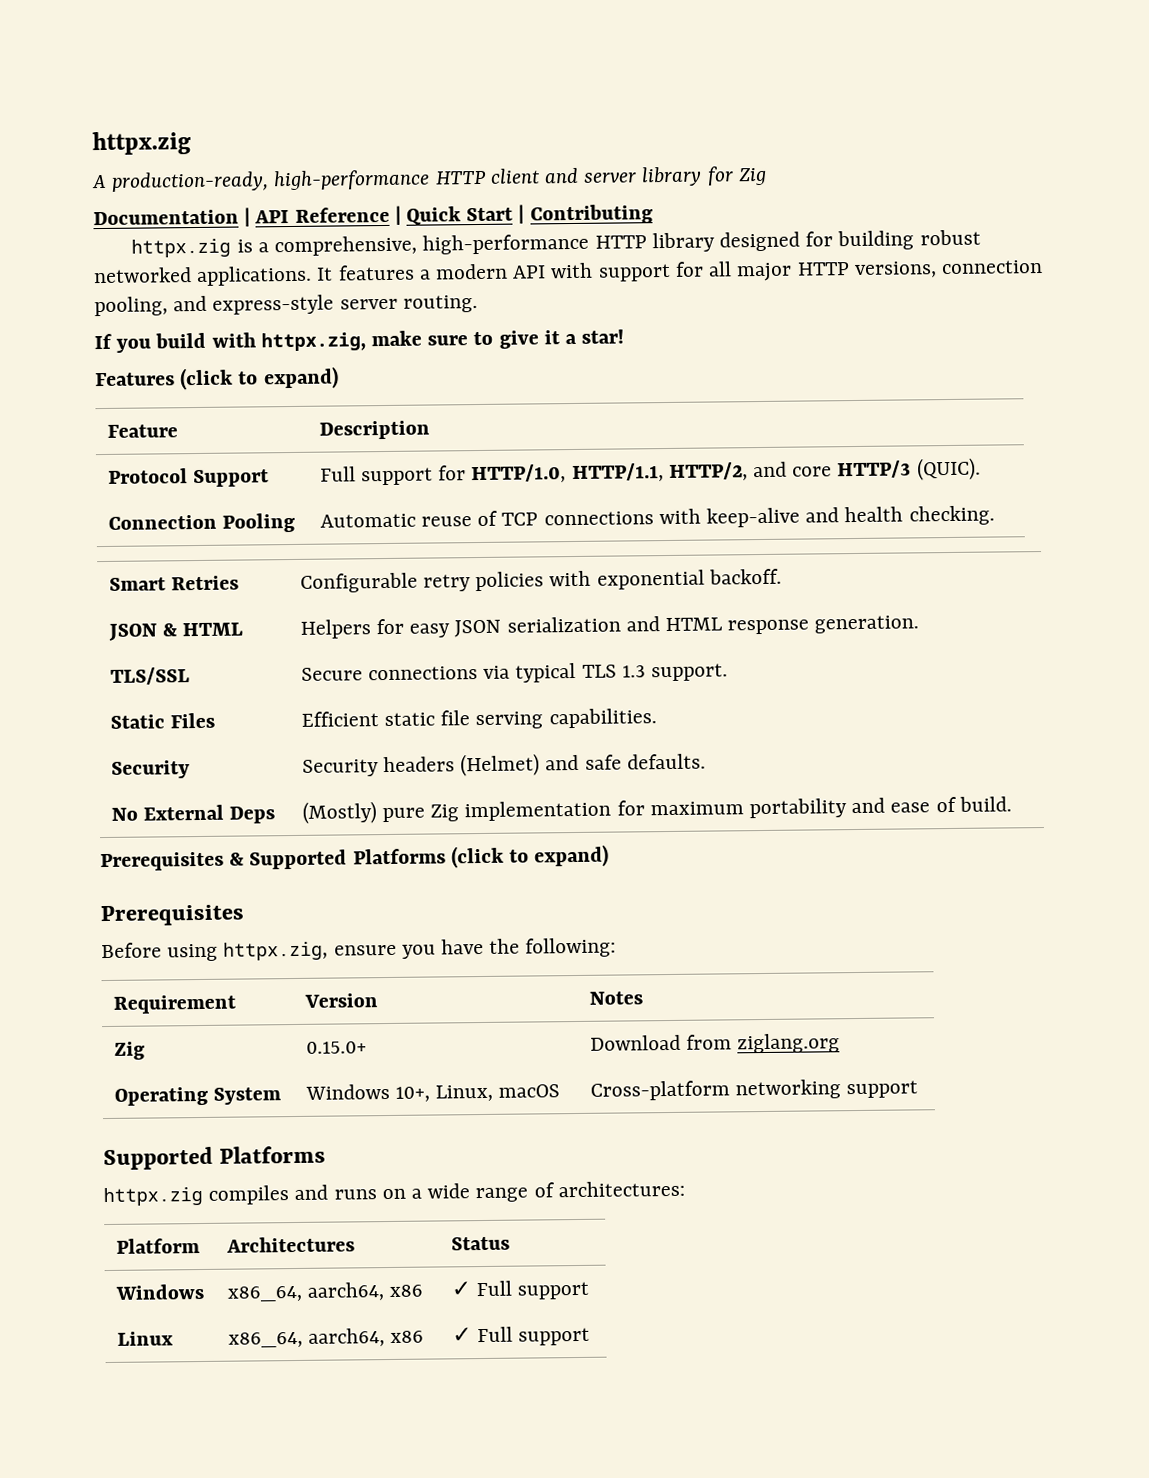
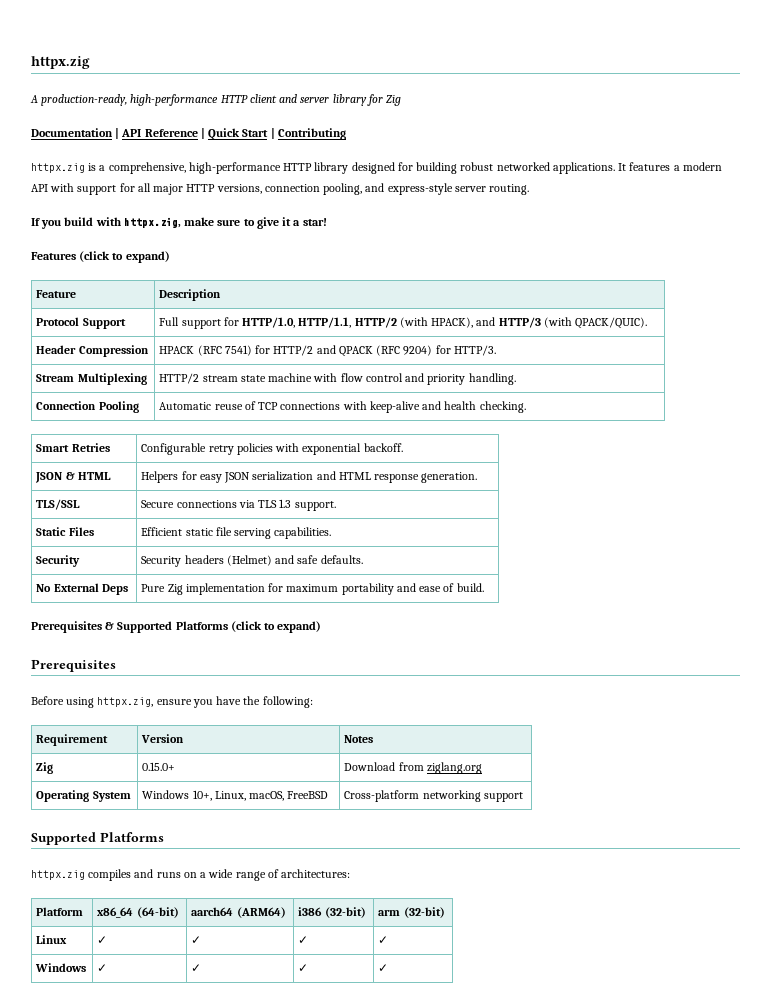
[668,457,981,481] HTTP/2, and core HTTP/3 (QUIC). -> [354,317,648,329] [36,345,149,357] [159,345,496,357] [36,373,147,385] [159,373,516,385] HTTP/2 (with HPACK), and HTTP/3 (with QPACK/QUIC). // Header Compression | HPACK (RFC 7541) for HTTP/2 and QPACK (RFC 9204) for HTTP/3. // Stream Multiplexing | HTTP/2 stream state machine with flow control and priority handling.
[515,662,577,683] typical -> (255, 504) none
[301,801,425,824] (Mostly) pure -> [141,584,166,592] Pure
[498,1084,561,1098] macOS -> [249,791,329,801] macOS, FreeBSD
[225,1236,355,1253] [450,1236,510,1251] [114,1283,204,1300] [226,1282,424,1302] [450,1280,590,1300] [116,1331,174,1346] [227,1328,425,1348] [451,1326,591,1346] Architectures | Status // Windows | x86_64, aarch64, x86 | ✓ Full support // Linux | x86_64, aarch64, x86 | ✓ Full support -> [97,907,179,918] [191,907,286,918] [298,907,366,918] [378,907,445,918] [36,935,68,944] [97,936,108,944] [191,936,202,944] [298,936,309,944] [378,936,389,944] [35,963,87,972] [97,964,108,972] [191,964,202,972] [298,964,309,972] [378,964,389,972] x86_64 (64-bit) | aarch64 (ARM64) | i386 (32-bit) | arm (32-bit) // Linux | ✓ | ✓ | ✓ | ✓ // Windows | ✓ | ✓ | ✓ | ✓

